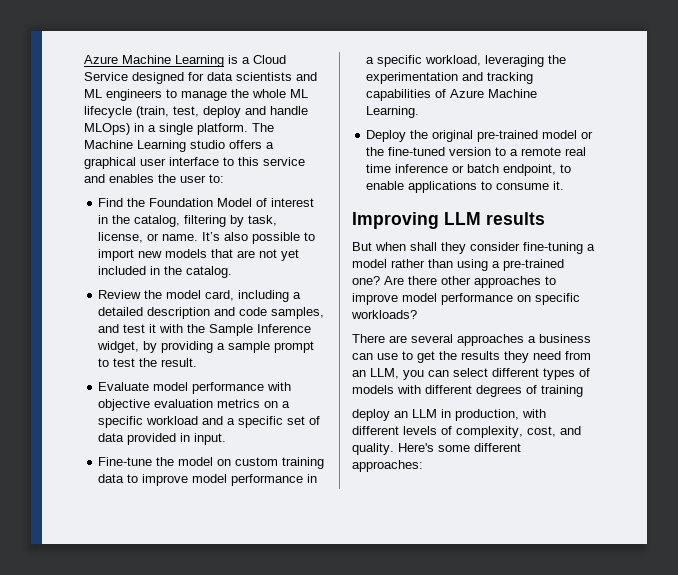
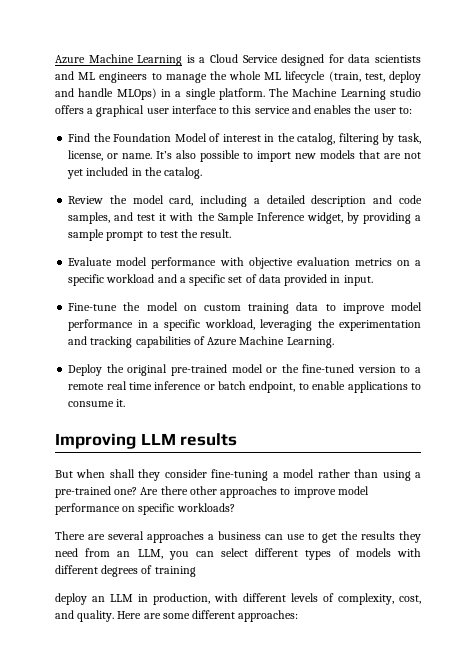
[398,443,434,452] Here's -> [117,611,161,619] Here are

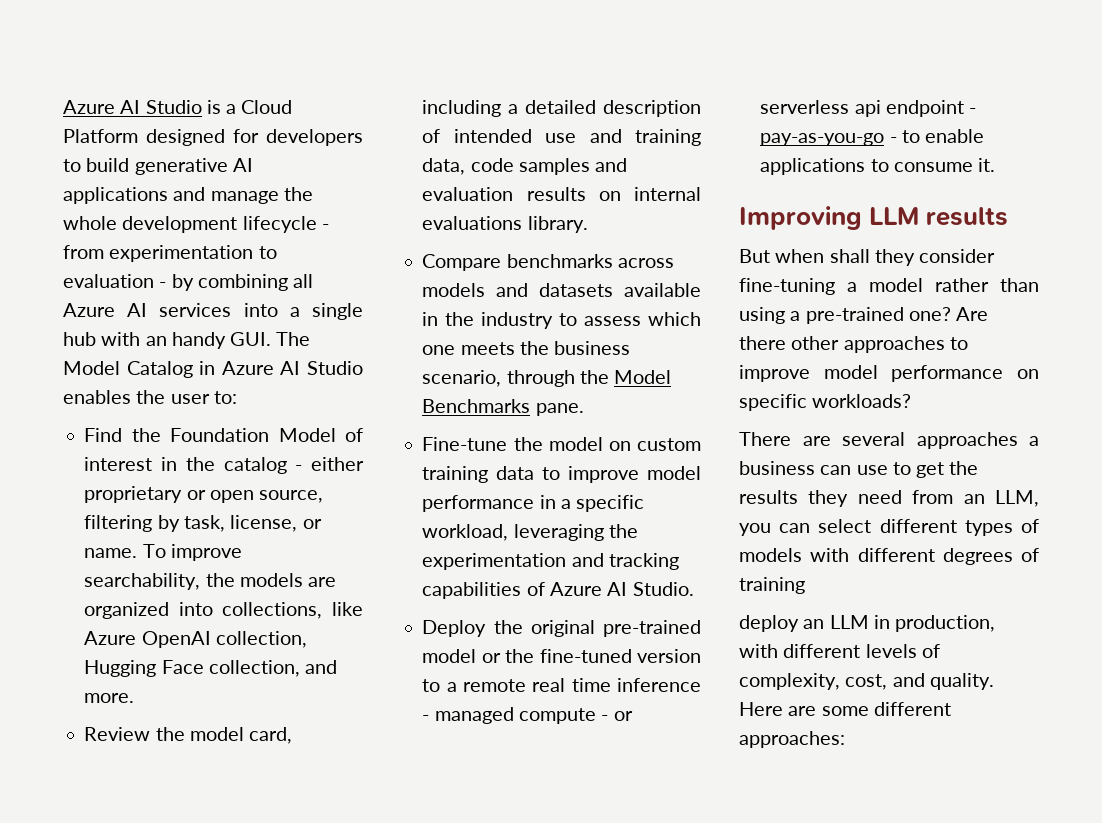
[55,54,183,66] Azure Machine Learning -> [63,100,202,114] Azure AI Studio
[242,55,278,63] Service -> [63,129,138,143] Platform
[348,54,421,63] [55,71,421,83] [55,88,422,100] [55,105,311,117] data scientists and ML engineers to manage the whole ML lifecycle (train, test, deploy and handle MLOps) in a single platform. The Machine Learning studio offers a graphical user interface to this service and -> [266,129,363,146] [63,158,253,175] [63,187,313,204] [63,216,329,233] [63,245,277,262] [63,274,314,291] [63,303,363,320] [63,332,311,349] [63,361,363,378] developers to build generative AI applications and manage the whole development lifecycle - from experimentation to evaluation - by combining all Azure AI services into a single hub with an handy GUI. The Model Catalog in Azure AI Studio
[297,133,336,145] catalog, -> [223,457,364,474] [84,486,324,503] catalog - either proprietary or open source,
[156,150,422,162] [67,167,203,179] It’s also possible to import new models that are not yet included in the catalog. -> [142,544,242,561] [84,573,337,590] [84,602,363,619] [84,631,307,648] [84,660,338,677] [84,693,135,703] To improve searchability, the models are organized into collections, like Azure OpenAI collection, Hugging Face collection, and more.
[373,195,422,204] [68,212,421,224] [68,229,232,241] [68,257,422,269] [68,274,373,286] and code samples, and test it with the Sample Inference widget, by providing a sample prompt to test the result. // Evaluate model performance with objective evaluation metrics on a specific workload and a specific set of data provided in input. -> [422,129,701,146] [422,158,628,175] [422,187,701,201] [422,216,588,233] [422,254,674,271] [422,283,701,297] [422,312,701,329] [422,341,631,355] [422,370,672,387] [422,399,584,416] of intended use and training data, code samples and evaluation results on internal evaluations library. // Compare benchmarks across models and datasets available in the industry to assess which one meets the business scenario, through the Model Benchmarks pane.
[239,336,334,348] Machine Learning. -> [607,582,694,596] AI Studio.
[203,381,296,393] or batch endpoint, -> [422,707,633,724] [760,100,977,117] [760,133,897,146] - managed compute - or serverless api endpoint - pay-as-you-go -

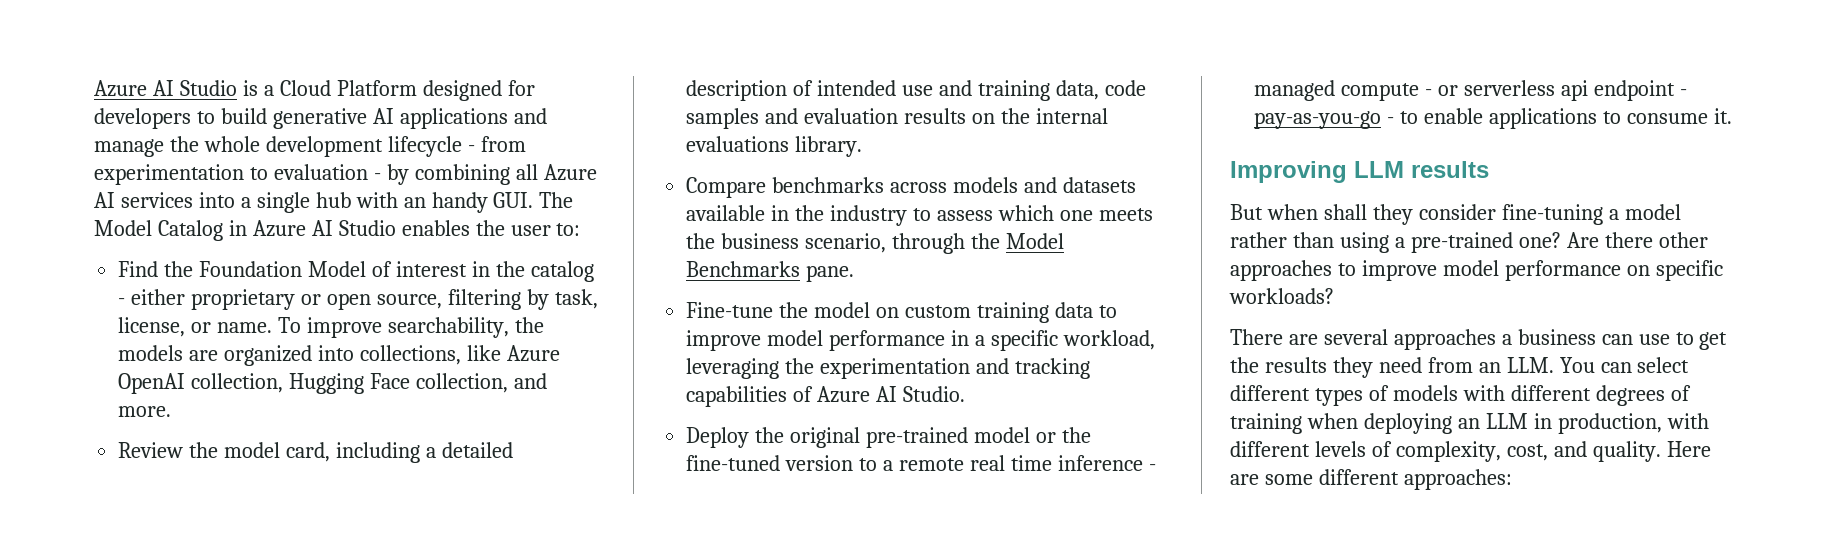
(621, 196) none -> [1000,108,1030,124] the
[995,490,1039,507] [739,523,771,536] LLM, you -> [1506,357,1595,373] LLM. You
[739,615,799,632] // deploy -> [1306,413,1452,434] when deploying

